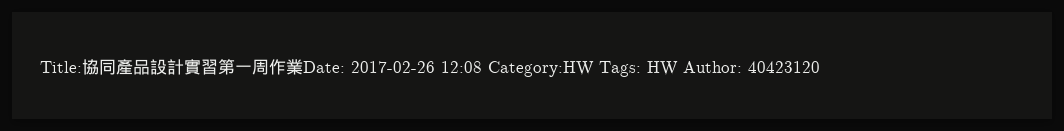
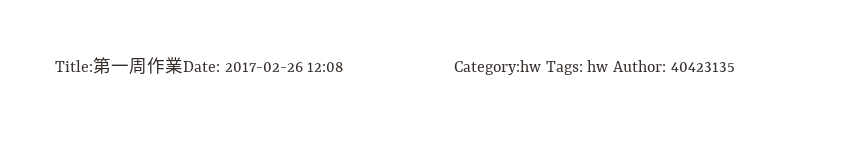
[82,59,218,75] 協同產品設計實習 -> (93, 66) none
[488,61,820,77] Category:HW Tags: HW Author: 40423120 -> [454,60,735,75] Category:hw Tags: hw Author: 40423135

